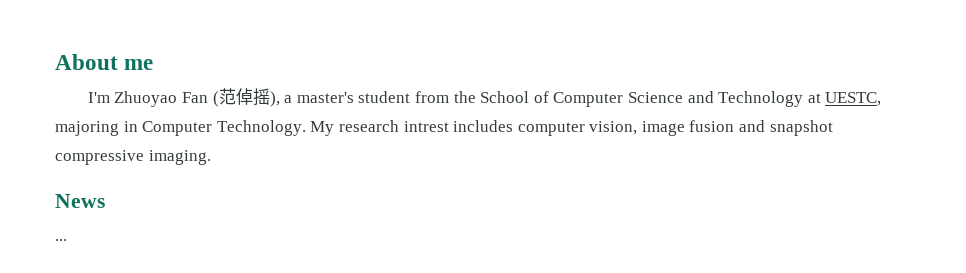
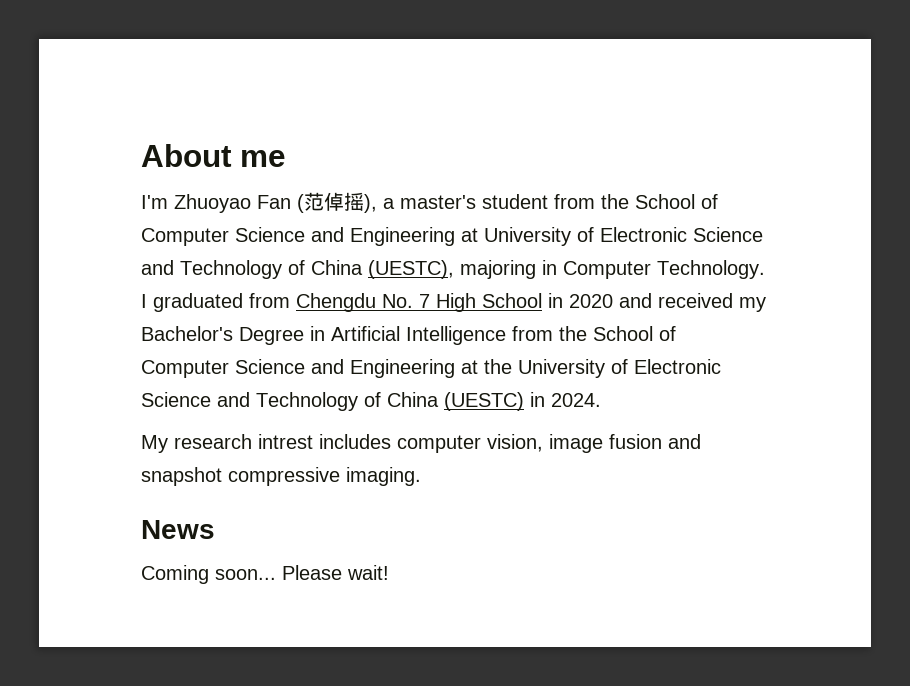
[718,91,882,107] [55,120,306,136] Technology at UESTC, majoring in Computer Technology. -> [350,227,763,246] [141,260,765,279] [141,293,766,312] [141,326,676,345] [141,359,721,378] [141,392,601,411] Engineering at University of Electronic Science and Technology of China (UESTC), majoring in Computer Technology. I graduated from Chengdu No. 7 High School in 2020 and received my Bachelor's Degree in Artificial Intelligence from the School of Computer Science and Engineering at the University of Electronic Science and Technology of China (UESTC) in 2024. //
[55,239,67,241] ... -> [141,565,389,584] Coming soon... Please wait!

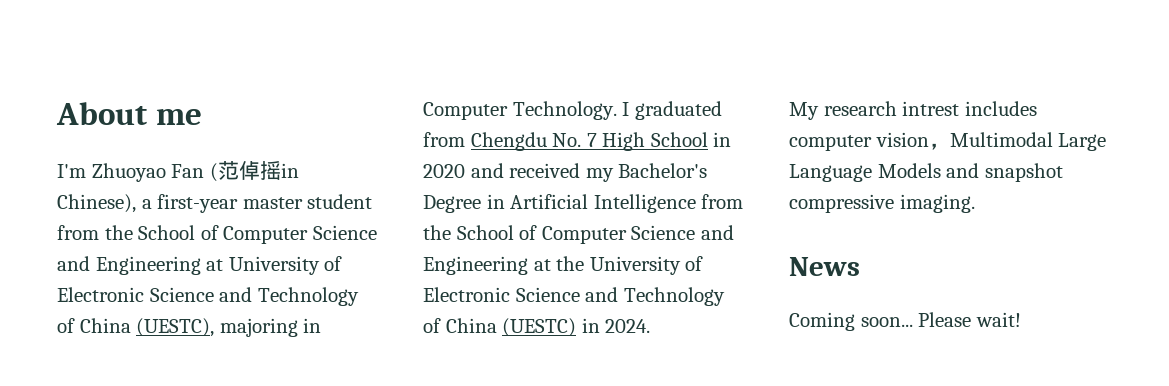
[364,194,476,213] ), a master's -> [280,163,299,178] [57,194,303,213] in Chinese), a first-year master
[487,434,662,453] vision, image fusion -> [875,132,1107,151] [789,163,941,182] vision，Multimodal Large Language Models

